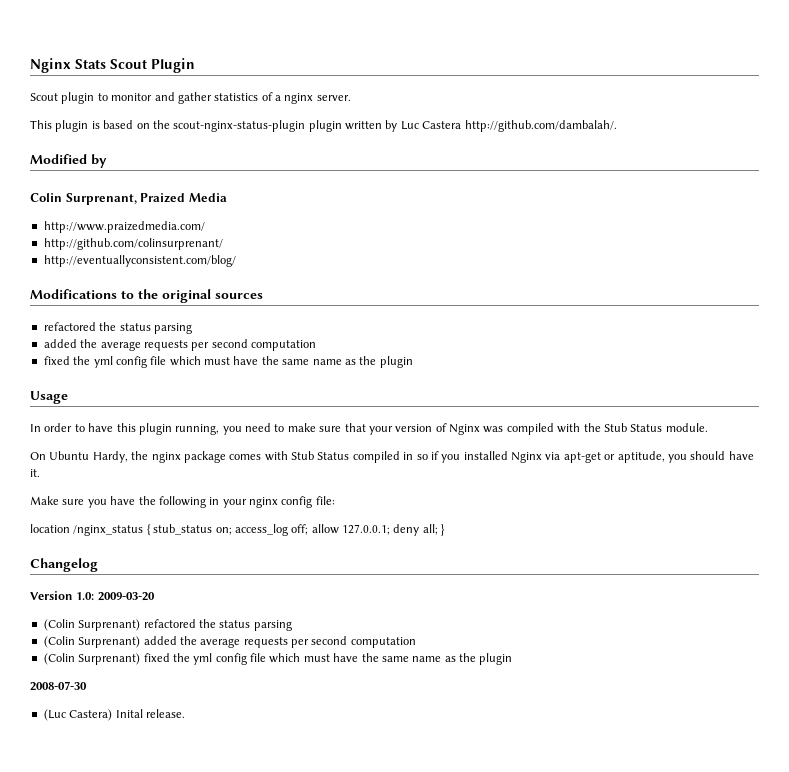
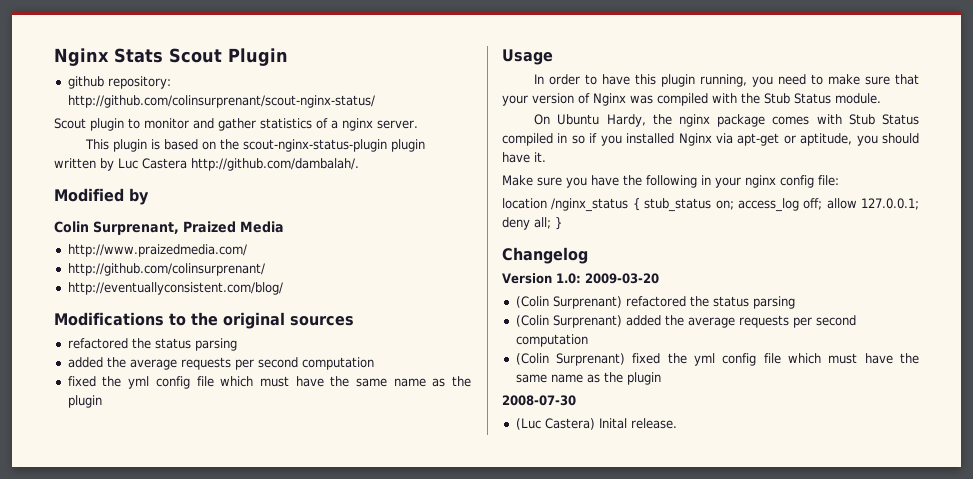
(195, 65) none -> [67,76,171,89] [67,95,375,108] // github repository: http://github.com/colinsurprenant/scout-nginx-status/

